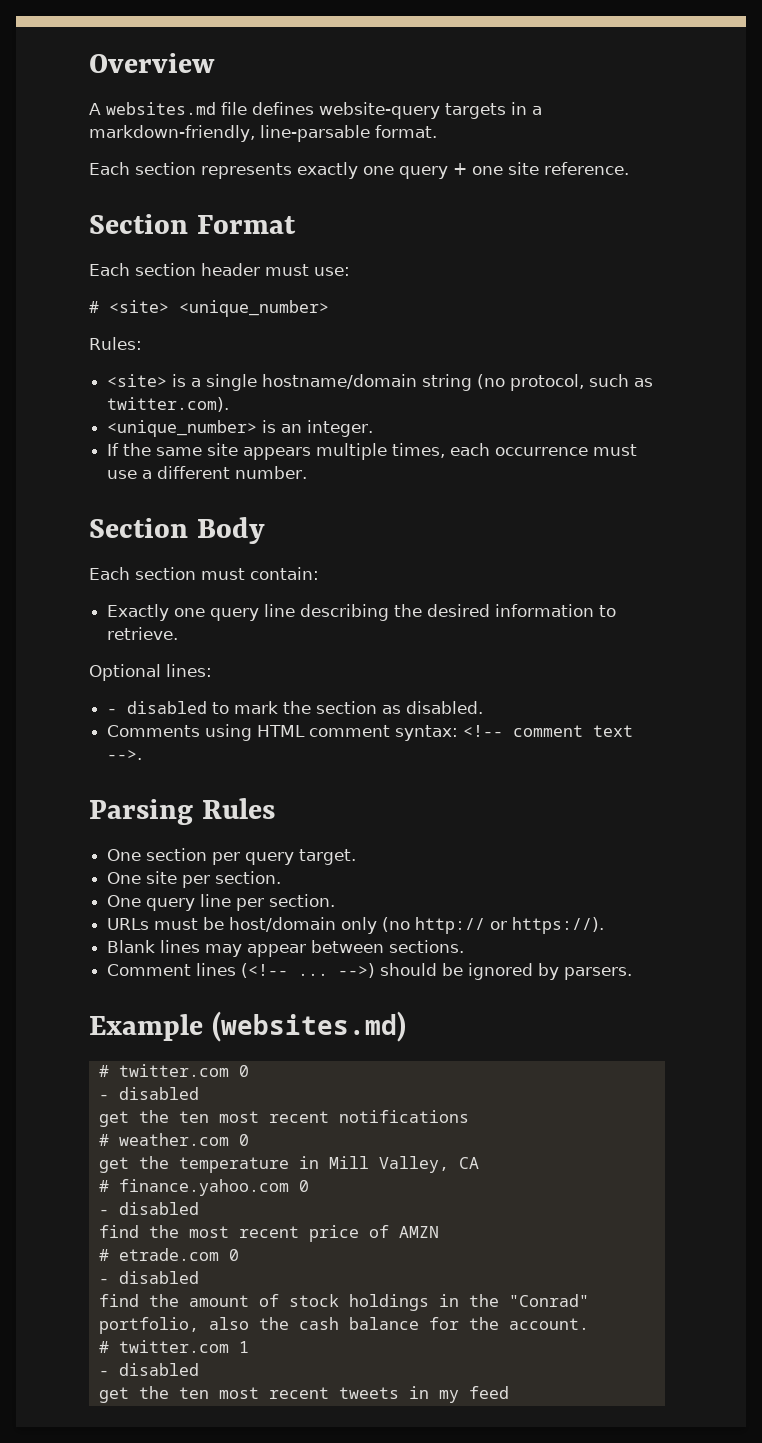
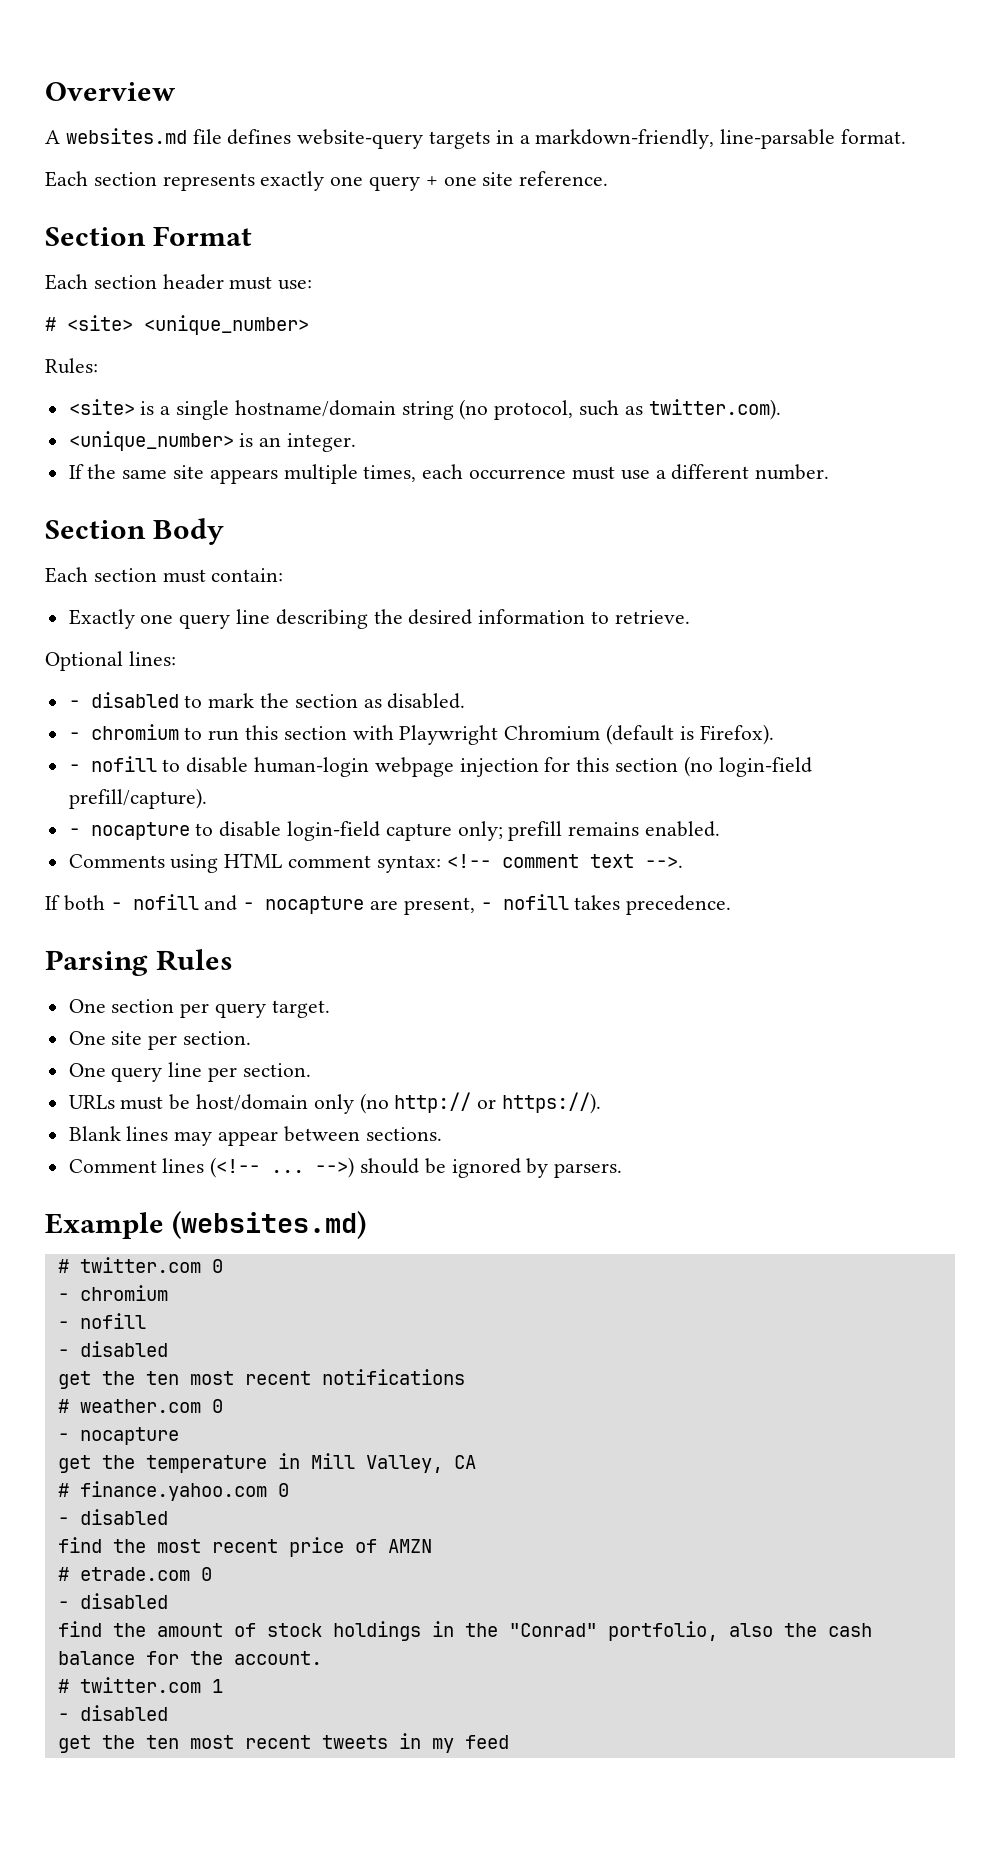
(484, 707) none -> [68,724,774,745] [68,756,812,777] [68,788,207,809] [68,821,721,841] // - chromium to run this section with Playwright Chromium (default is Firefox). // - nofill to disable human-login webpage injection for this section (no login-field prefill/capture). // - nocapture to disable login-field capture only; prefill remains enabled.
(143, 754) none -> [45,894,732,915] // If both - nofill and - nocapture are present, - nofill takes precedence.
(249, 1071) none -> [57,1285,168,1301] [57,1313,146,1329] // - chromium // - nofill
(249, 1140) none -> [57,1427,179,1445] // - nocapture

